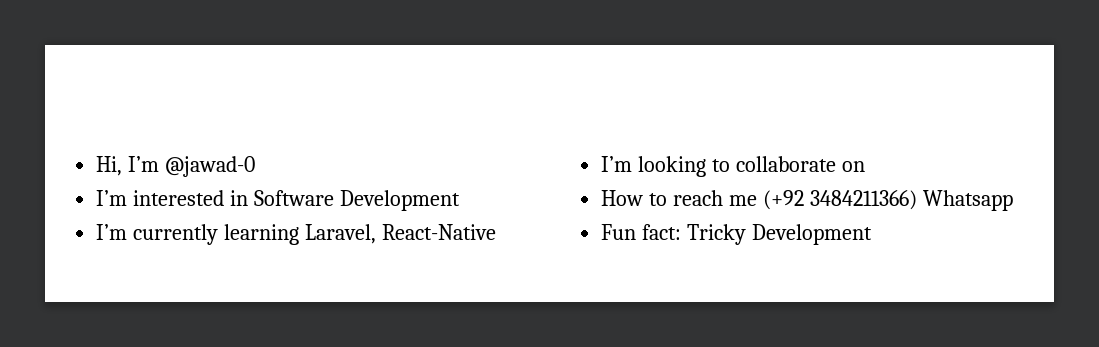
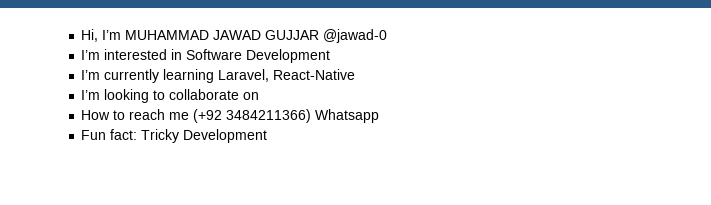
(160, 164) none -> [125,30,320,40] MUHAMMAD JAWAD GUJJAR

